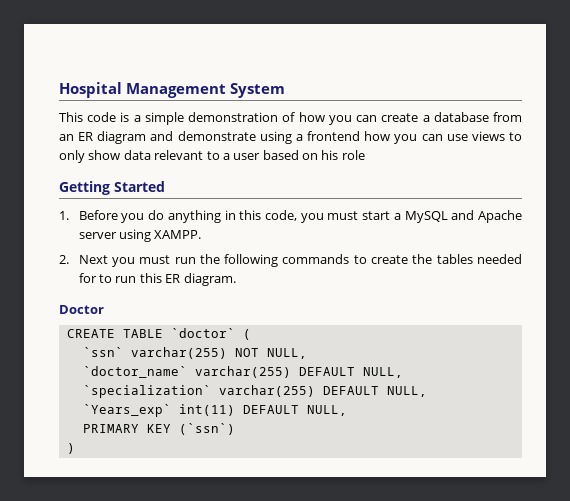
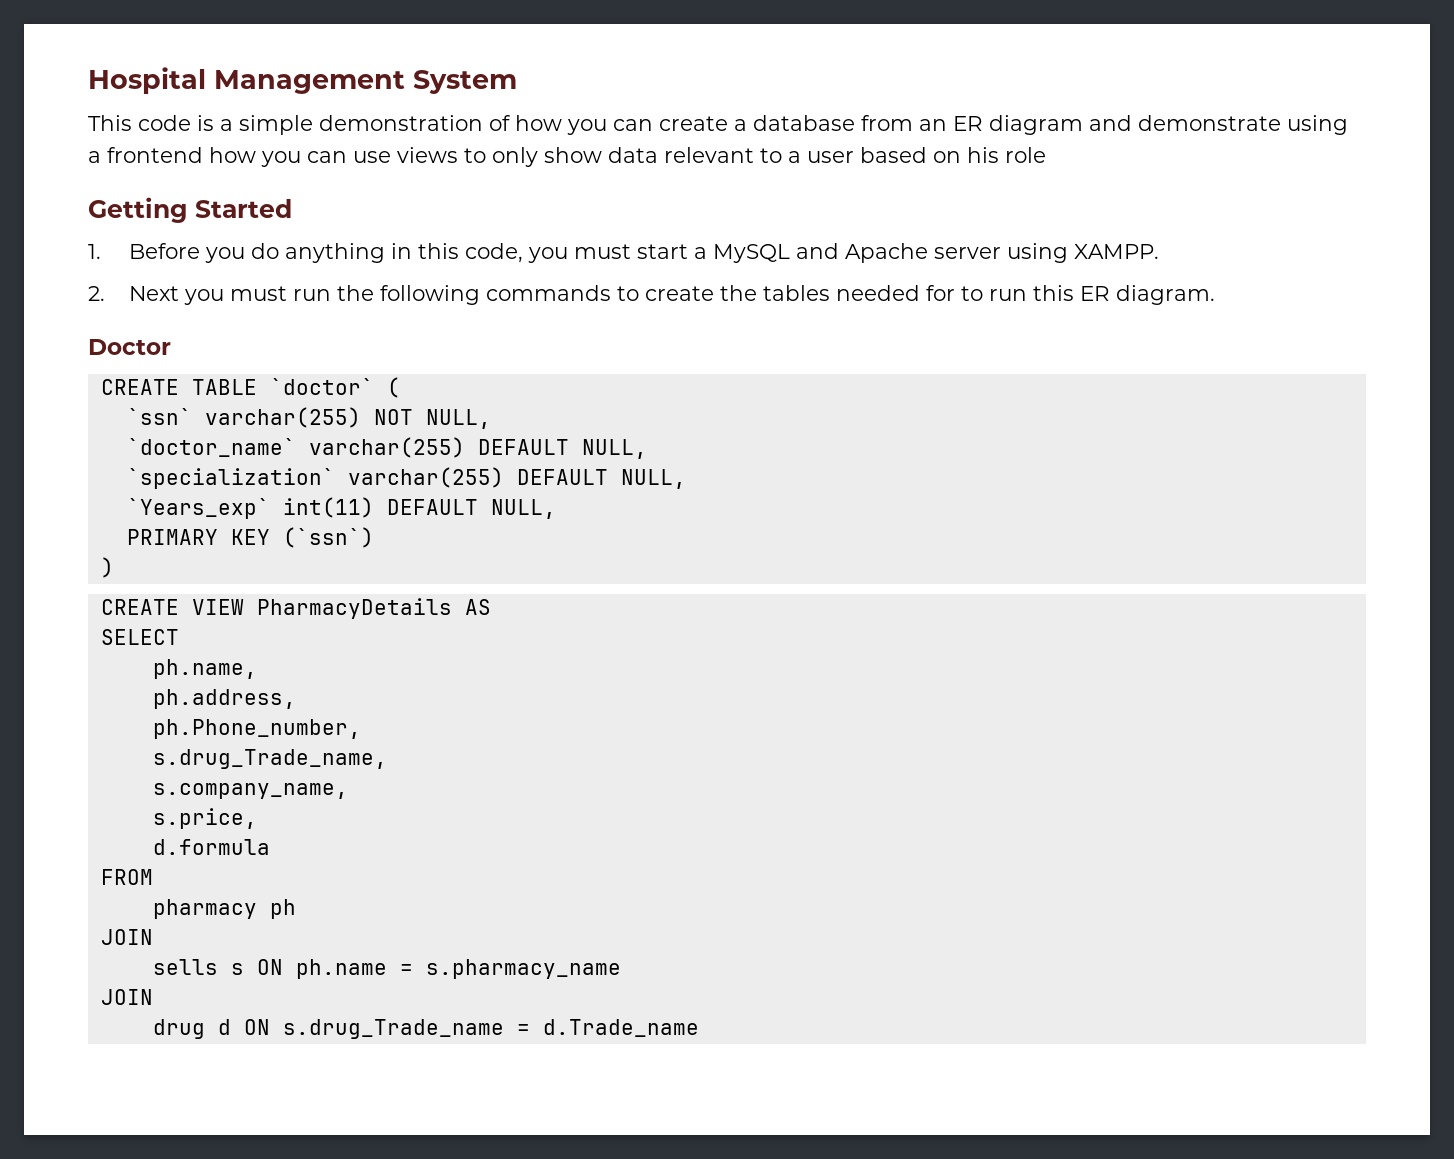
(75, 448) none -> [100,598,491,619] [100,629,179,645] [152,659,257,679] [152,689,296,709] [152,719,361,739] [152,749,387,769] [152,783,348,799] [152,808,257,829] [152,839,270,855] [100,869,153,885] [152,899,296,919] [100,929,153,945] [152,959,621,979] [100,989,153,1005] [152,1019,699,1039] // CREATE VIEW PharmacyDetails AS // SELECT // ph.name, // ph.address, // ph.Phone_number, // s.drug_Trade_name, // s.company_name, // s.price, // d.formula // FROM // pharmacy ph // JOIN // sells s ON ph.name = s.pharmacy_name // JOIN // drug d ON s.drug_Trade_name = d.Trade_name

